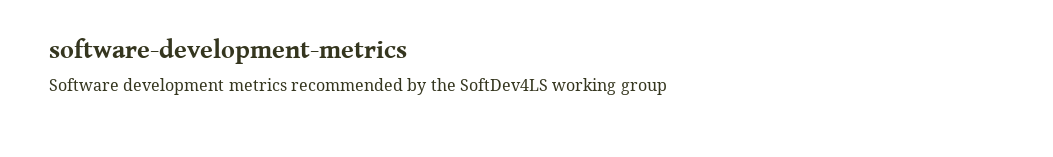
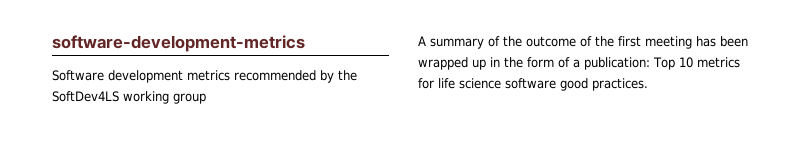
(667, 88) none -> [418,36,748,49] [418,57,740,70] [418,78,648,91] // A summary of the outcome of the first meeting has been wrapped up in the form of a publication: Top 10 metrics for life science software good practices.

